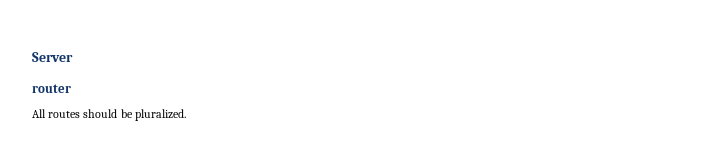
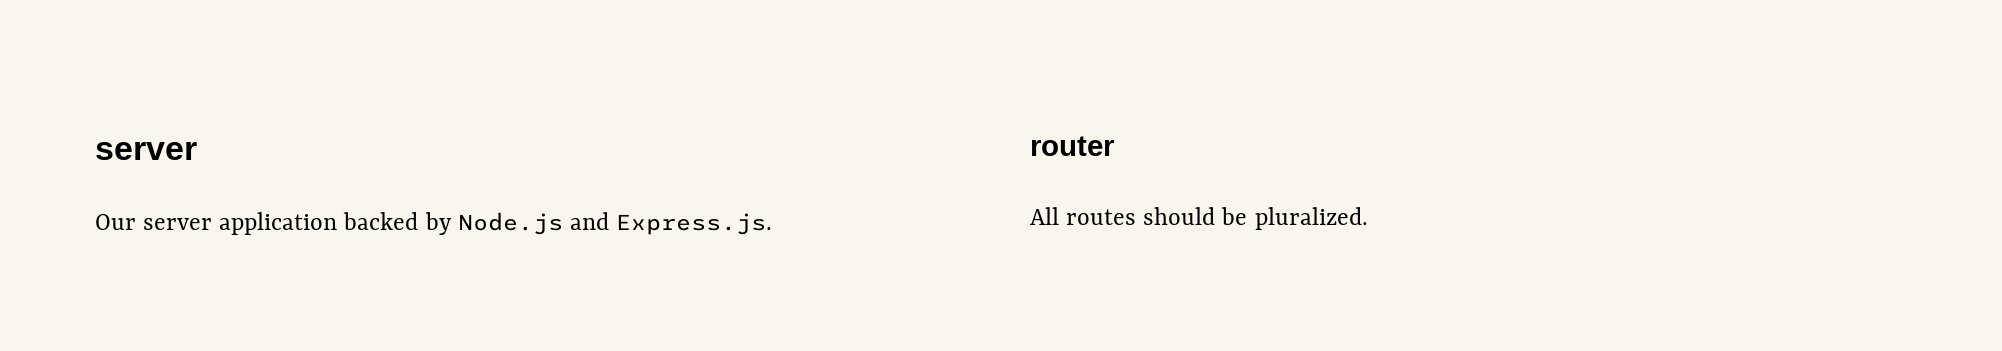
[32,52,73,62] Server -> [95,142,197,160] [95,212,773,235] server // Our server application backed by Node.js and Express.js.

